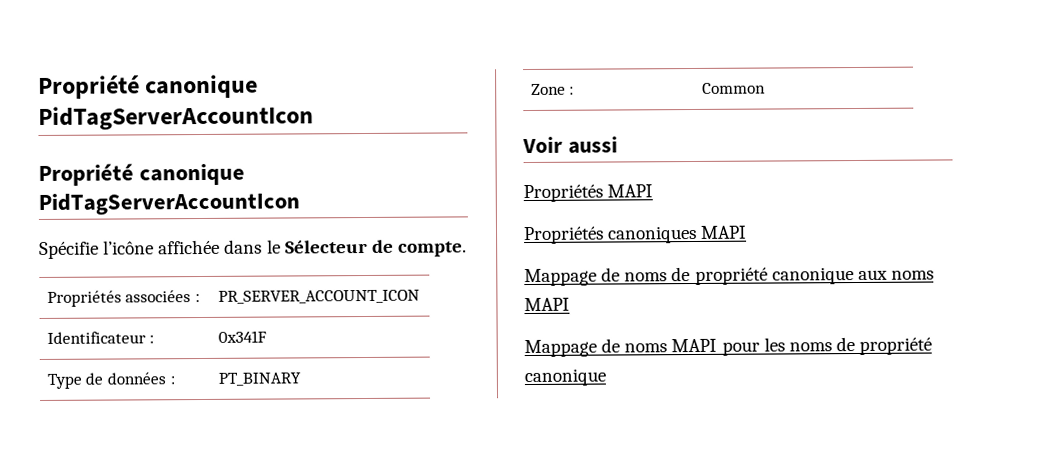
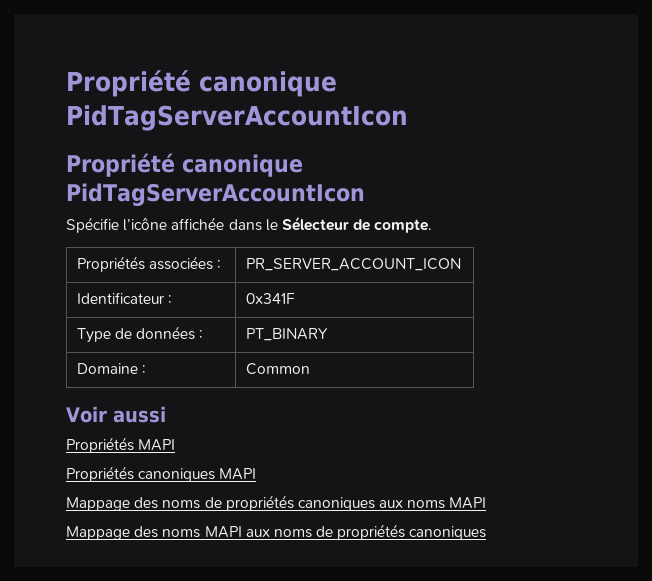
[530,83,566,95] Zone -> [76,363,138,374] Domaine
[601,267,854,285] de noms de propriété canonique -> [134,495,375,511] des noms de propriétés canoniques
[601,337,933,356] [524,368,606,387] de noms MAPI pour les noms de propriété canonique -> [134,524,487,540] des noms MAPI aux noms de propriétés canoniques

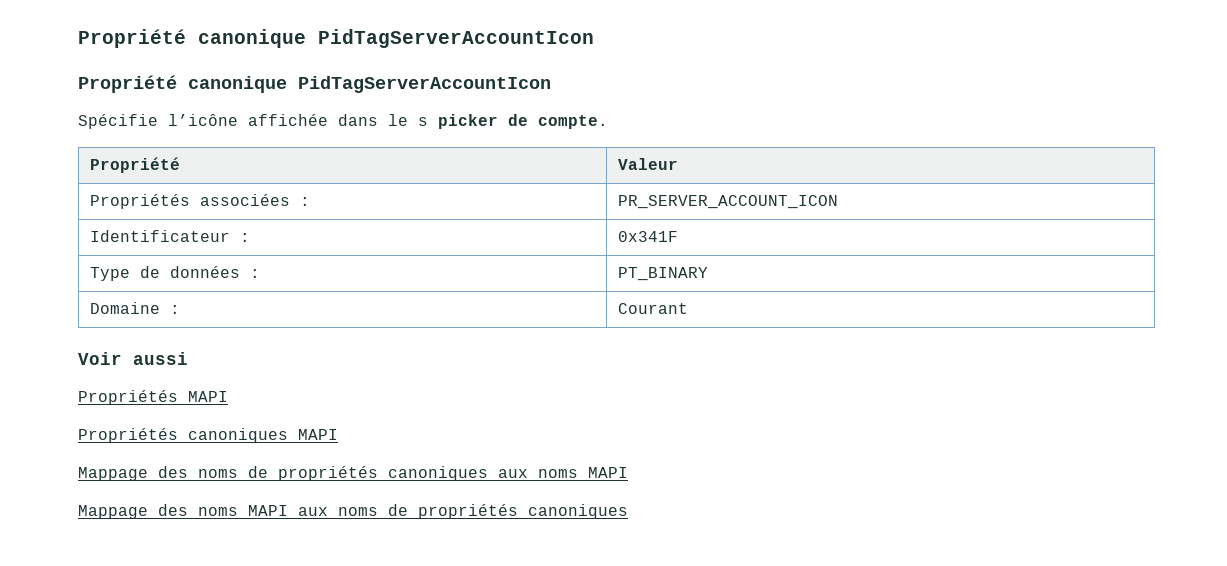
[281,216,349,231] Sélecteur -> [418,114,498,129] s picker
(433, 226) none -> [89,157,180,173] [617,158,678,170] // Propriété | Valeur
[245,363,310,375] Common -> [617,303,688,314] Courant

